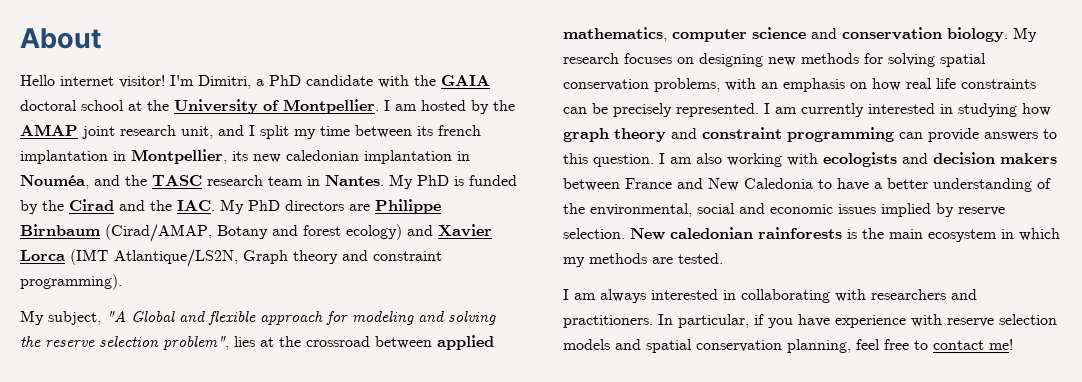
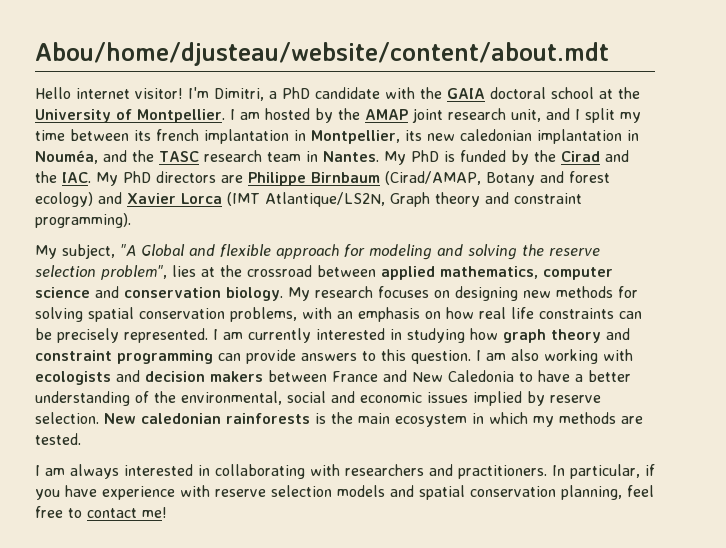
[20,28,101,49] About -> [35,42,609,66] Abou/home/djusteau/website/content/about.mdt

